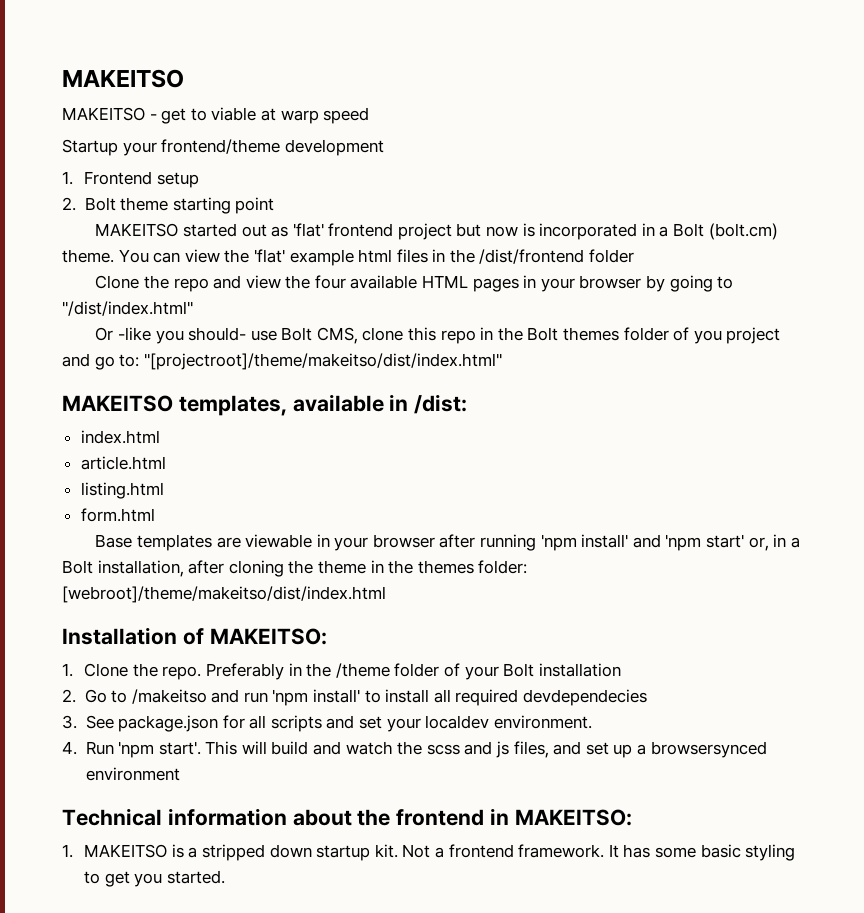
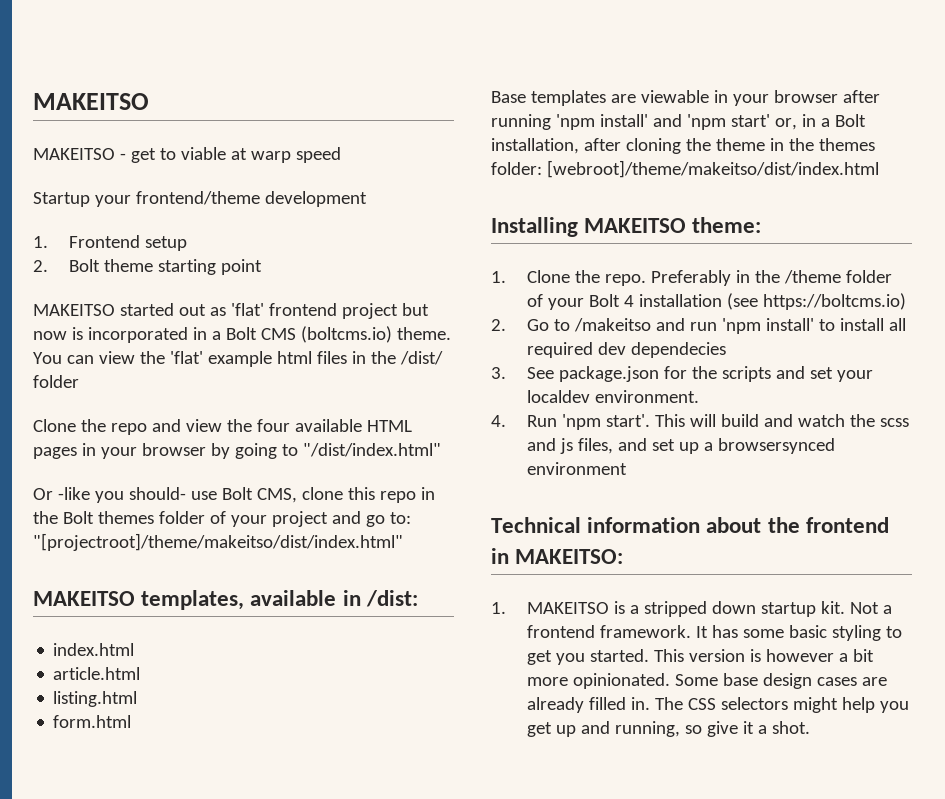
[708,223,778,240] (bolt.cm) -> [260,326,392,343] CMS (boltcms.io)
[479,249,585,264] /dist/frontend -> [399,351,443,365] /dist/
[693,330,722,344] you -> [230,515,267,527] your
[62,627,327,645] Installation of MAKEITSO: -> [491,217,762,237] Installing MAKEITSO theme:
(535, 670) none -> [624,295,635,307] 4
(621, 670) none -> [727,293,907,310] (see https://boltcms.io)
[522,689,647,706] devdependecies -> [598,342,727,358] dev dependecies
[249,715,267,729] all -> [692,366,718,379] the
(226, 877) none -> [654,649,875,662] [527,673,888,689] [527,697,910,713] [527,721,811,737] This version is however a bit more opinionated. Some base design cases are already filled in. The CSS selectors might help you get up and running, so give it a shot.

